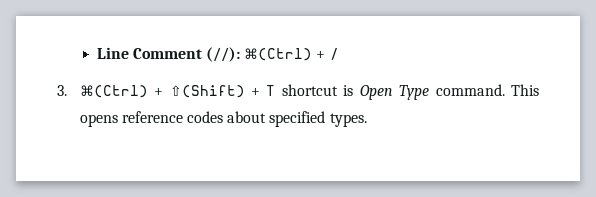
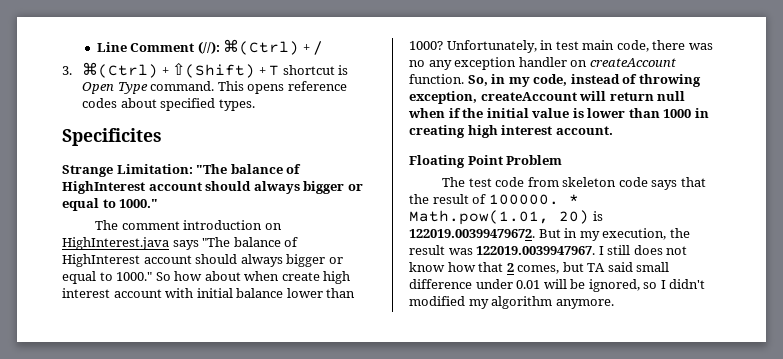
(367, 120) none -> [62,128,162,146] [62,164,302,177] [62,181,363,194] [62,198,159,211] [95,220,282,230] [62,237,299,250] [62,254,343,267] [62,271,351,284] [62,288,356,298] [409,40,713,53] [409,57,676,70] [409,74,701,87] [409,91,686,104] [408,108,709,118] [409,125,613,138] [409,155,563,168] [442,177,706,190] [409,194,579,205] [409,210,603,225] [409,228,690,241] [409,245,688,255] [409,262,670,274] [409,279,706,292] [409,296,614,309] // Specificites // Strange Limitation: "The balance of HighInterest account should always bigger or equal to 1000." // The comment introduction on HighInterest.java says "The balance of HighInterest account should always bigger or equal to 1000." So how about when create high interest account with initial balance lower than 1000? Unfortunately, in test main code, there was no any exception handler on createAccount function. So, in my code, instead of throwing exception, createAccount will return null when if the initial value is lower than 1000 in creating high interest account. // Floating Point Problem // The test code from skeleton code says that the result of 100000. * Math.pow(1.01, 20) is 122019.00399479672. But in my execution, the result was 122019.0039947967. I still does not know how that 2 comes, but TA said small difference under 0.01 will be ignored, so I didn't modified my algorithm anymore.

